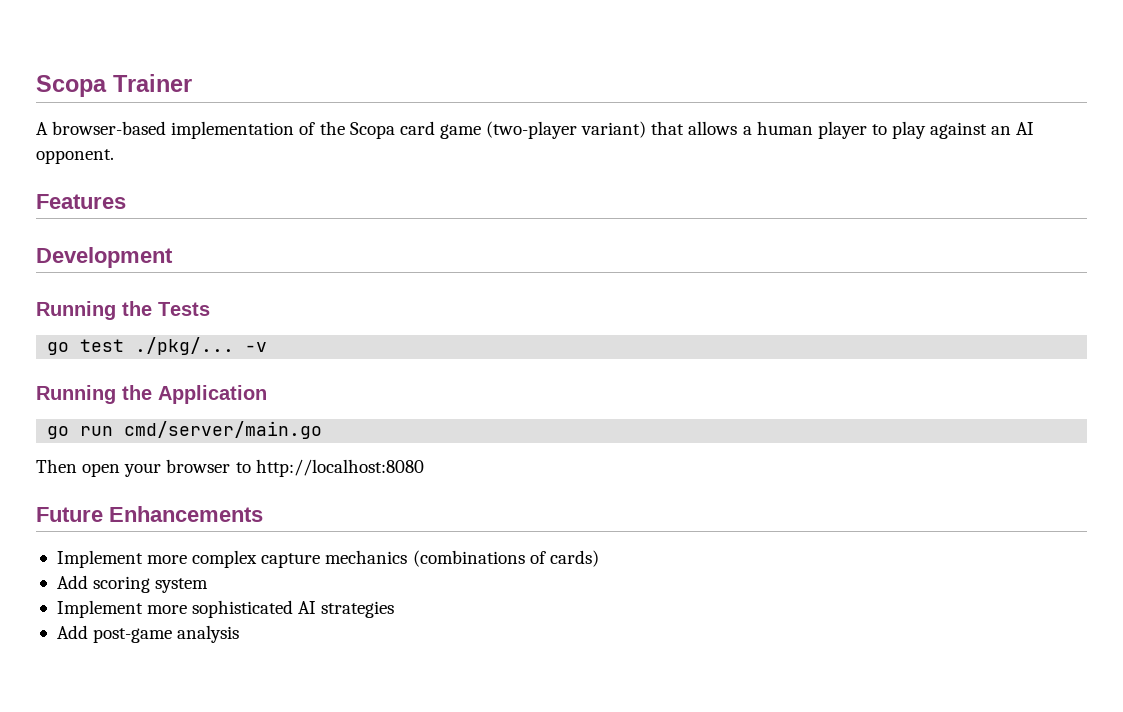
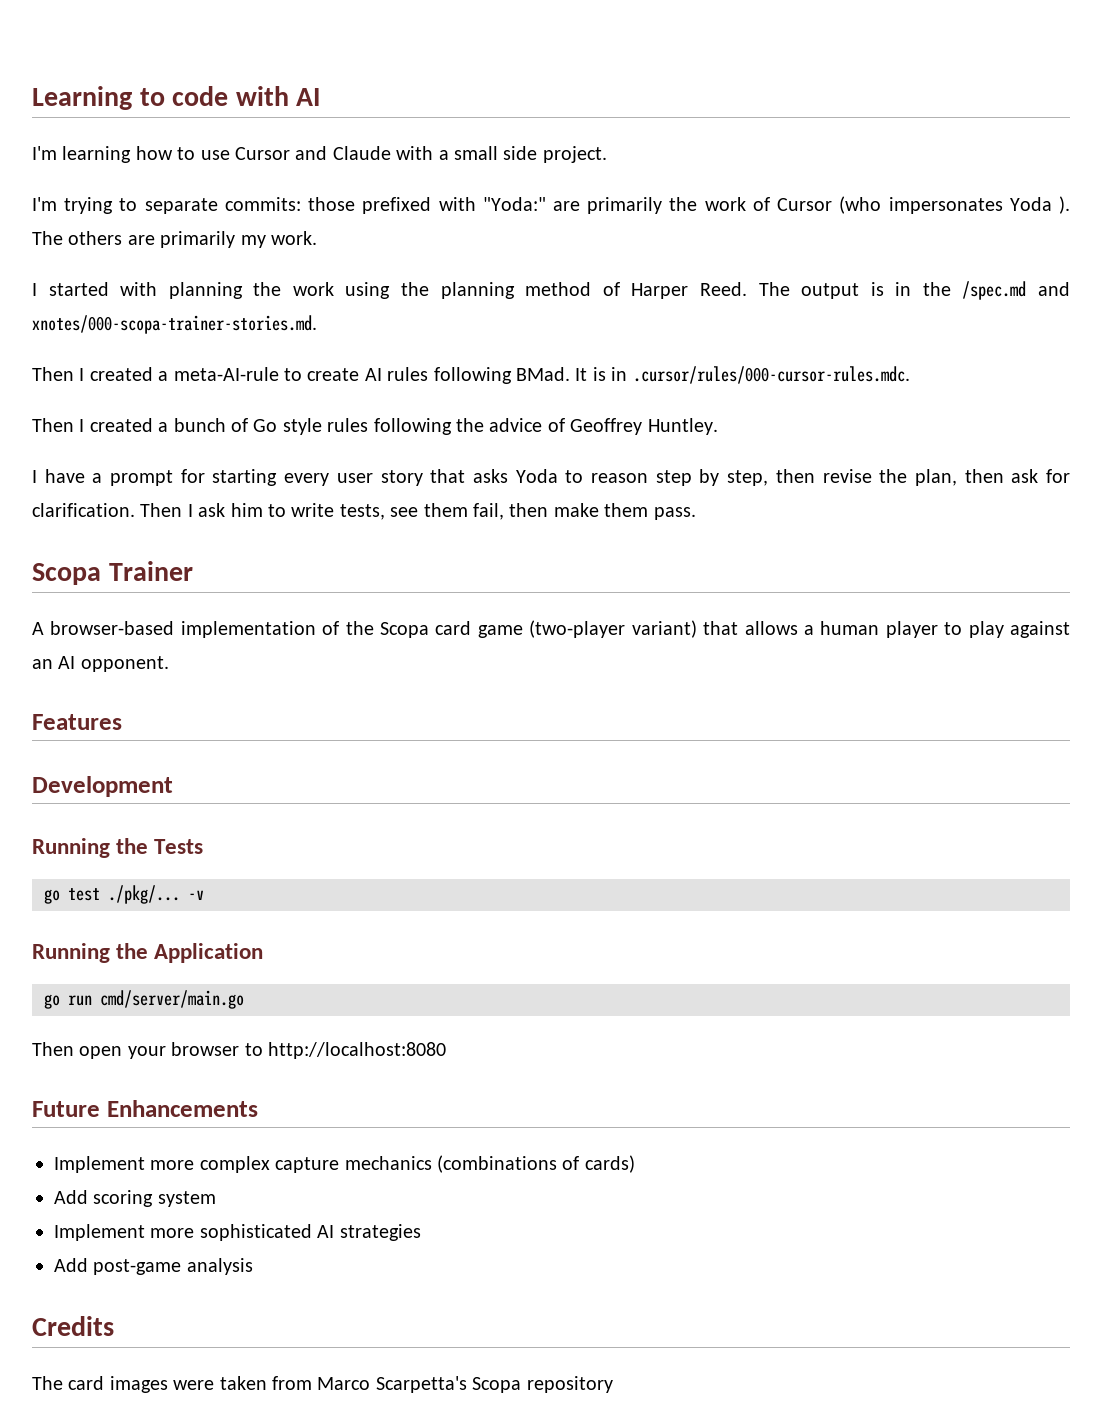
(36, 86) none -> [32,86,321,110] [32,146,607,163] [32,196,1070,214] [32,231,317,248] [32,281,1070,300] [32,315,317,334] [32,366,910,384] [32,418,718,435] [32,469,1070,486] [32,503,696,520] Learning to code with AI // I'm learning how to use Cursor and Claude with a small side project. // I'm trying to separate commits: those prefixed with "Yoda:" are primarily the work of Cursor (who impersonates Yoda ). The others are primarily my work. // I started with planning the work using the planning method of Harper Reed. The output is in the /spec.md and xnotes/000-scopa-trainer-stories.md. // Then I created a meta-AI-rule to create AI rules following BMad. It is in .cursor/rules/000-cursor-rules.mdc. // Then I created a bunch of Go style rules following the advice of Geoffrey Huntley. // I have a prompt for starting every user story that asks Yoda to reason step by step, then revise the plan, then ask for clarification. Then I ask him to write tests, see them fail, then make them pass. //
(240, 634) none -> [32,1316,114,1336] [32,1376,613,1393] // Credits // The card images were taken from Marco Scarpetta's Scopa repository

